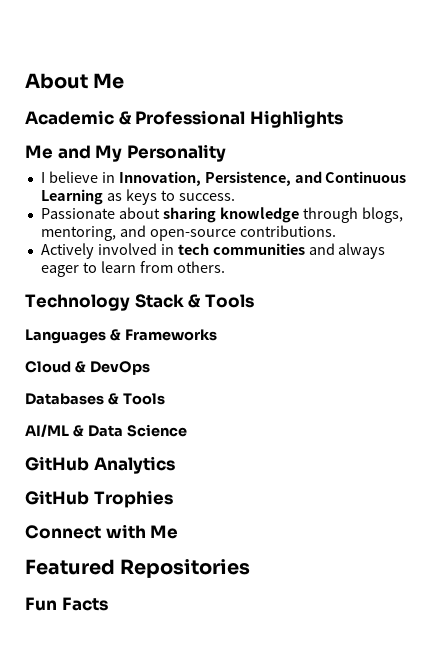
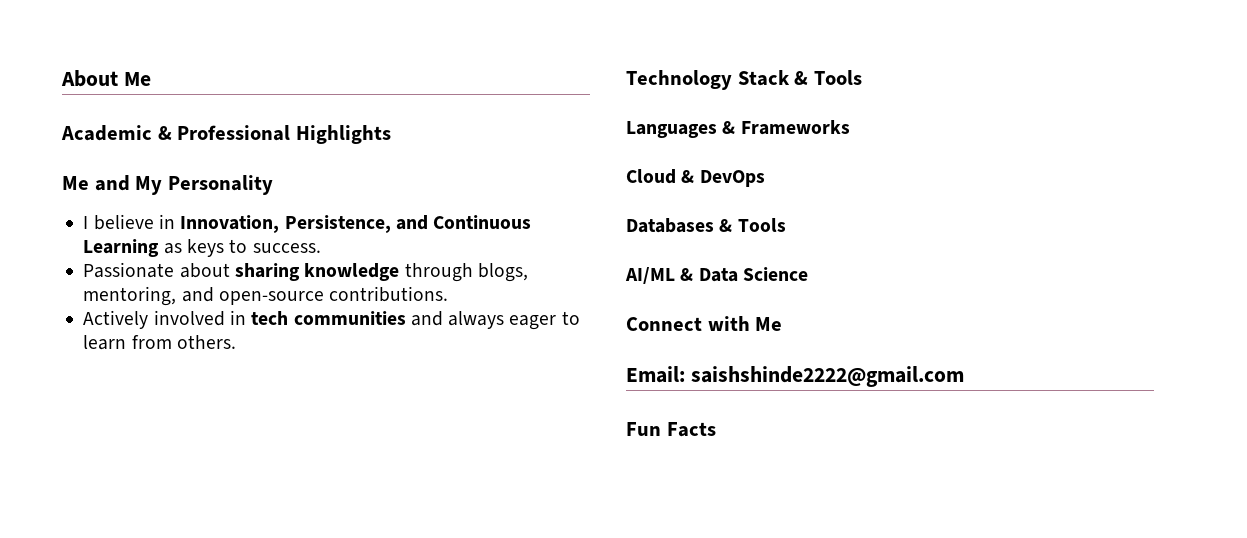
[25,456,175,474] [25,490,173,508] // GitHub Analytics // GitHub Trophies -> (808, 274) none
[25,559,251,578] Featured Repositories -> [626,366,964,387] Email: saishshinde2222@gmail.com

